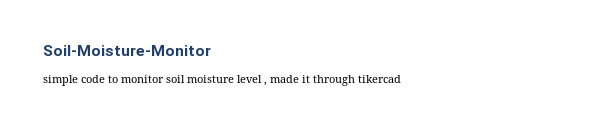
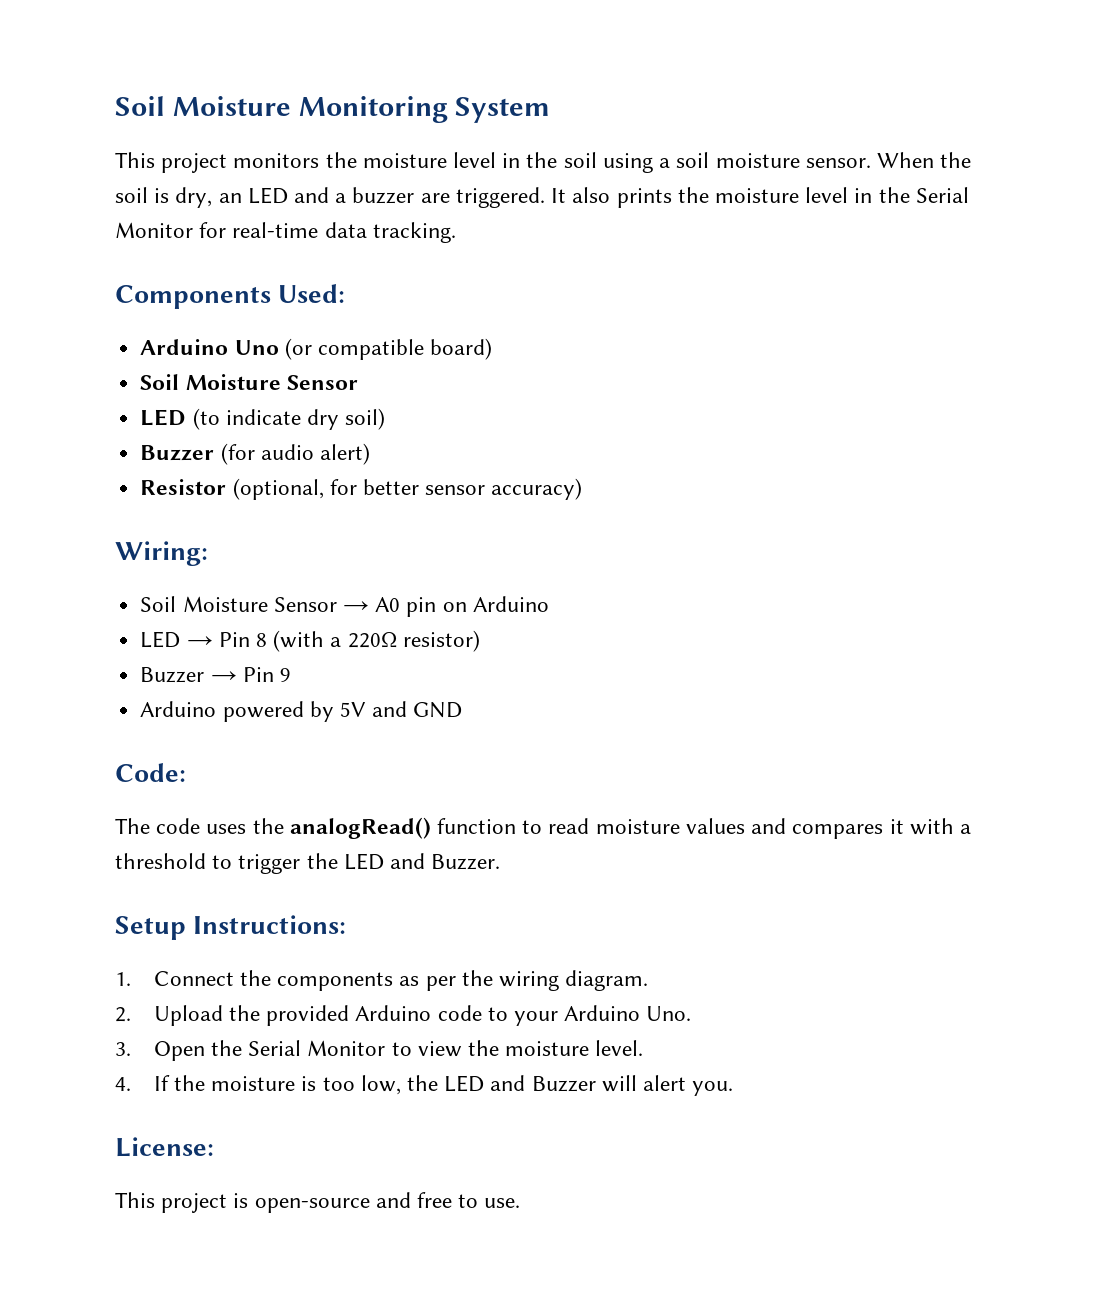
[43,45,211,56] [43,75,401,86] Soil-Moisture-Monitor // simple code to monitor soil moisture level , made it through tikercad -> [115,96,551,123] [115,152,972,173] [115,187,969,208] [115,222,456,243] [115,284,346,309] [140,338,493,360] [140,374,358,390] [140,408,386,430] [140,443,370,465] [140,478,583,500] [115,541,208,566] [140,596,549,617] [140,630,480,652] [140,667,291,683] [140,701,463,722] [115,763,186,782] [115,817,971,839] [115,853,501,874] [115,915,347,940] [115,970,649,991] [115,1005,692,1026] [115,1040,644,1061] [115,1075,734,1096] [115,1137,214,1157] [115,1192,521,1213] Soil Moisture Monitoring System // This project monitors the moisture level in the soil using a soil moisture sensor. When the soil is dry, an LED and a buzzer are triggered. It also prints the moisture level in the Serial Monitor for real-time data tracking. // Components Used: // Arduino Uno (or compatible board) // Soil Moisture Sensor // LED (to indicate dry soil) // Buzzer (for audio alert) // Resistor (optional, for better sensor accuracy) // Wiring: // Soil Moisture Sensor → A0 pin on Arduino // LED → Pin 8 (with a 220Ω resistor) // Buzzer → Pin 9 // Arduino powered by 5V and GND // Code: // The code uses the analogRead() function to read moisture values and compares it with a threshold to trigger the LED and Buzzer. // Setup Instructions: // 1. Connect the components as per the wiring diagram. // 2. Upload the provided Arduino code to your Arduino Uno. // 3. Open the Serial Monitor to view the moisture level. // 4. If the moisture is too low, the LED and Buzzer will alert you. // License: // This project is open-source and free to use.

